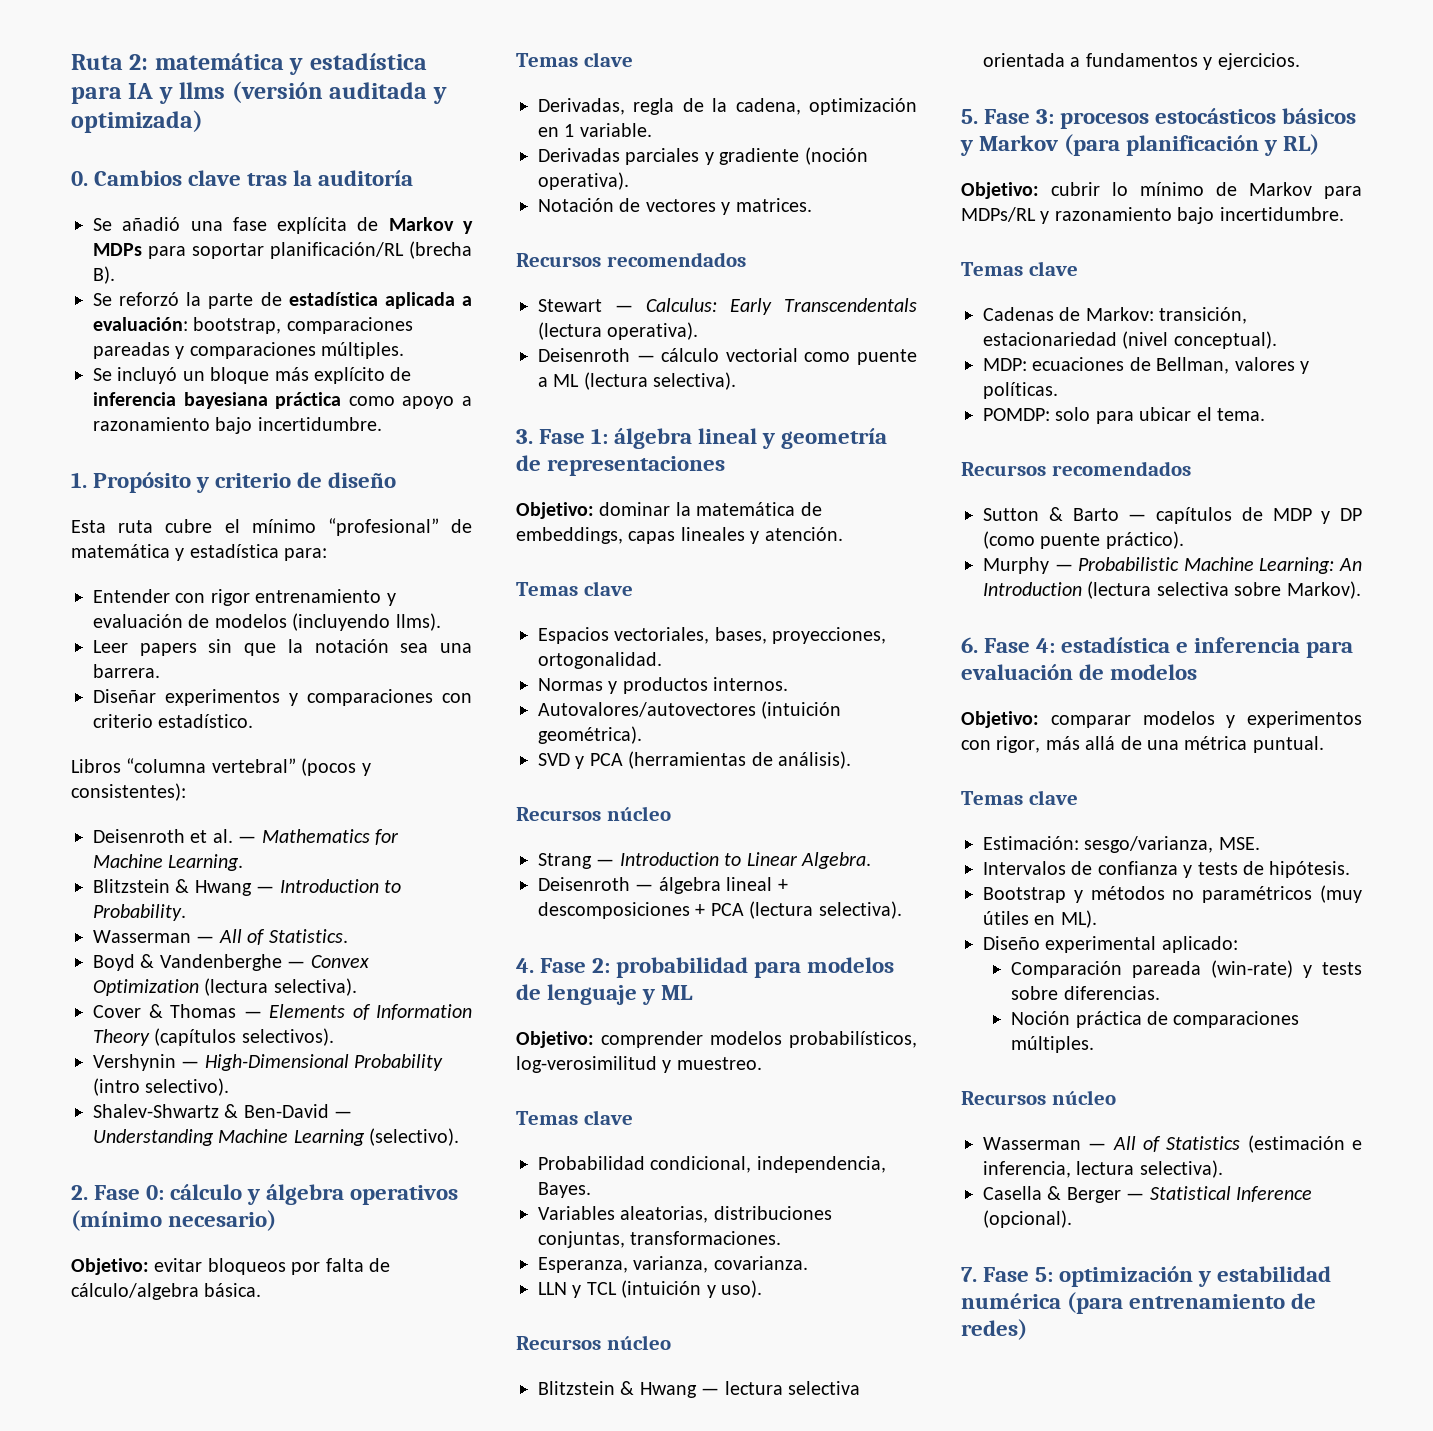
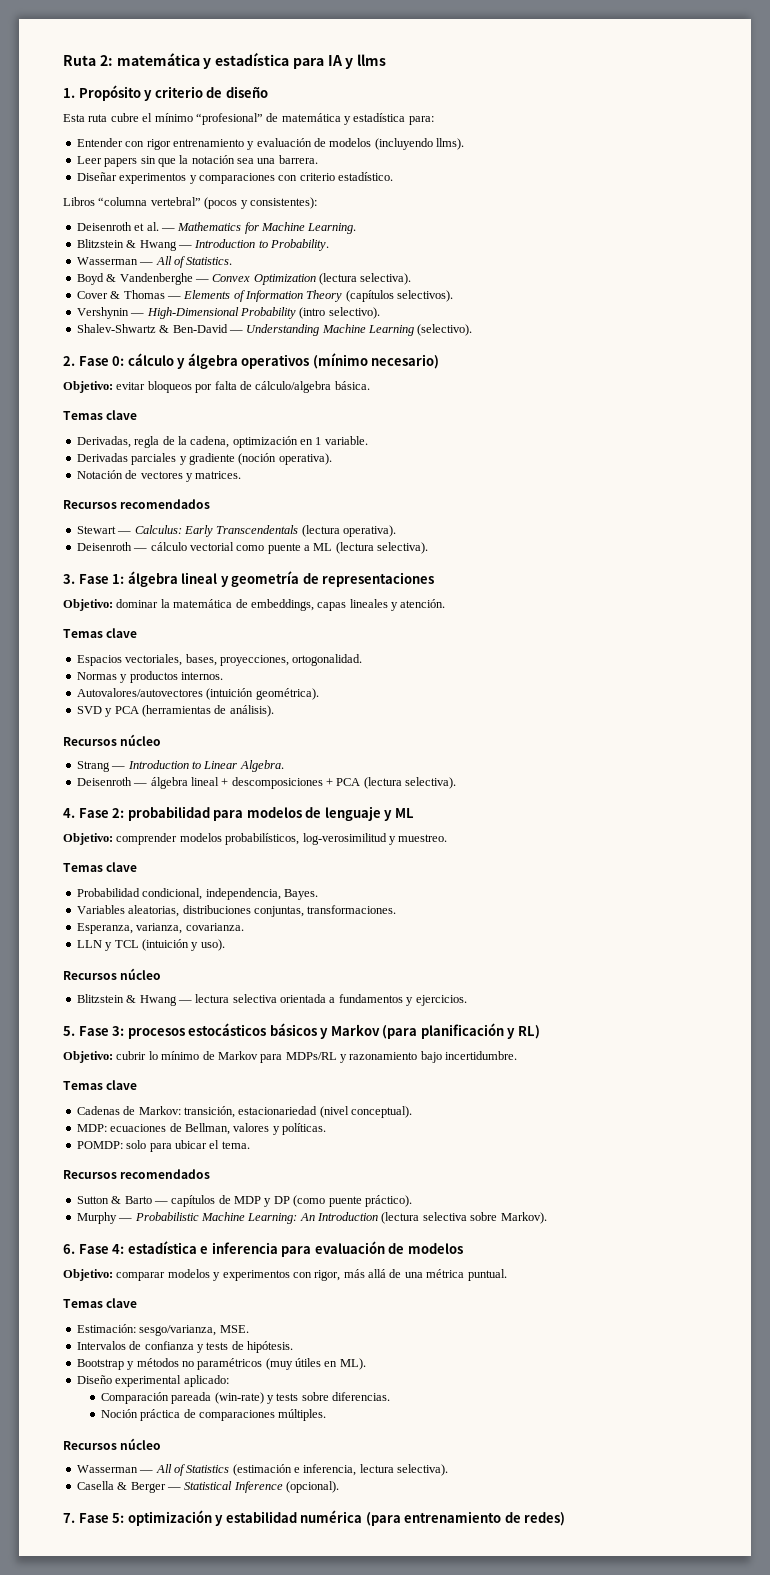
[231,81,447,104] [71,110,203,133] [71,170,414,186] [93,217,473,234] [93,241,472,259] [93,266,115,284] [93,292,472,309] [93,317,413,334] [93,342,405,359] [93,367,412,384] [93,392,473,409] [93,417,382,434] (versión auditada y optimizada) // 0. Cambios clave tras la auditoría // Se añadió una fase explícita de Markov y MDPs para soportar planificación/RL (brecha B). // Se reforzó la parte de estadística aplicada a evaluación: bootstrap, comparaciones pareadas y comparaciones múltiples. // Se incluyó un bloque más explícito de inferencia bayesiana práctica como apoyo a razonamiento bajo incertidumbre. -> (387, 60) none

